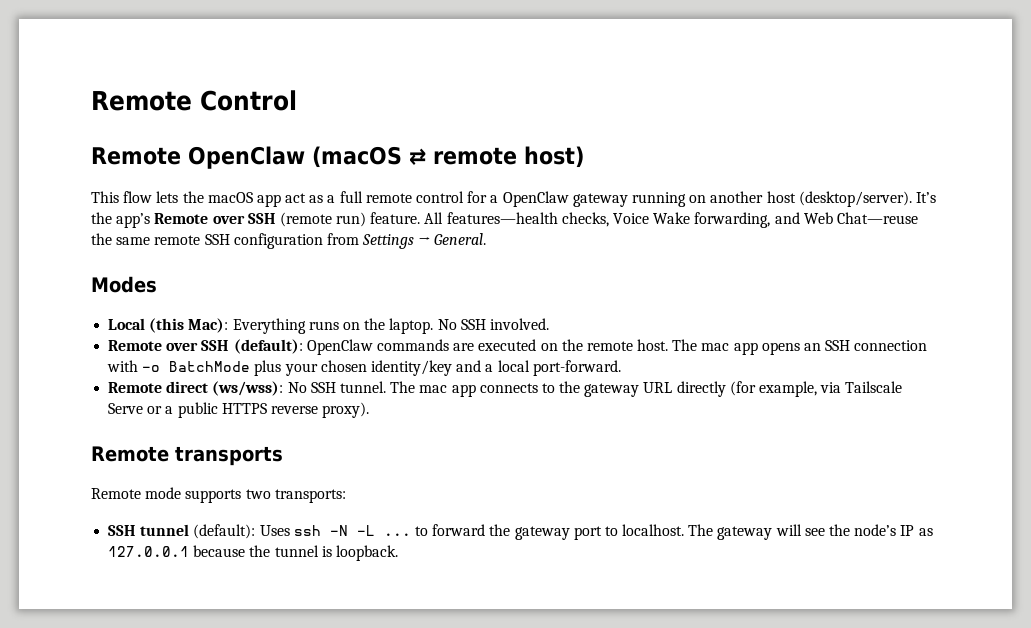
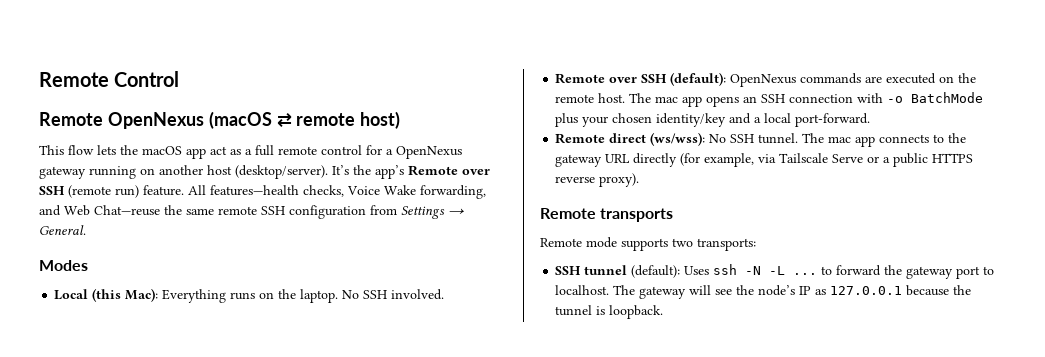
[188,146,305,169] OpenClaw -> [107,112,204,129] OpenNexus
[502,191,569,207] OpenClaw -> [396,146,462,159] OpenNexus
[306,339,373,355] OpenClaw -> [730,74,797,87] OpenNexus

